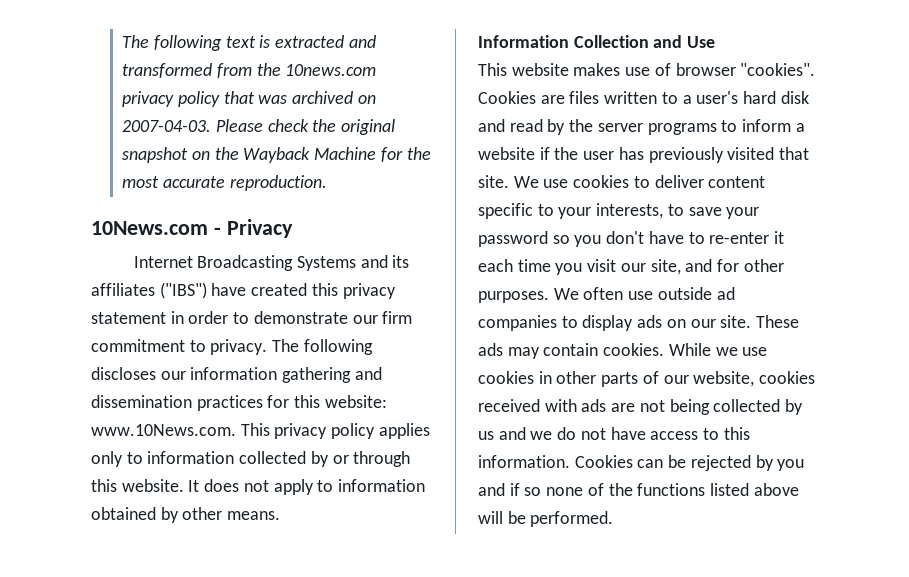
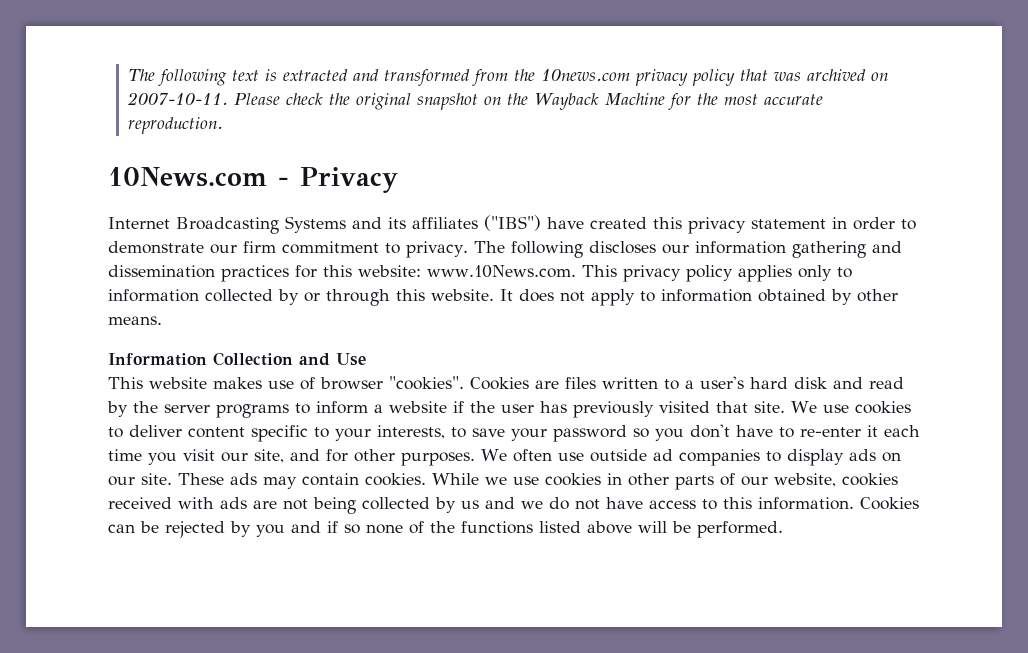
[122,120,212,132] 2007-04-03. -> [127,92,229,105] 2007-10-11.

